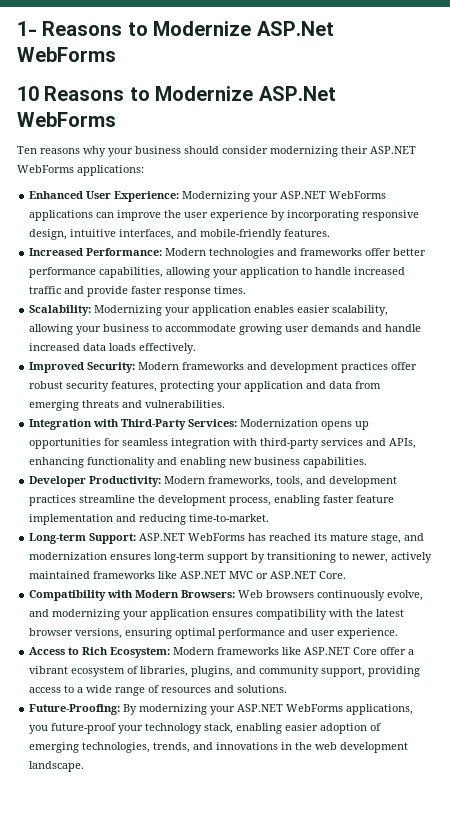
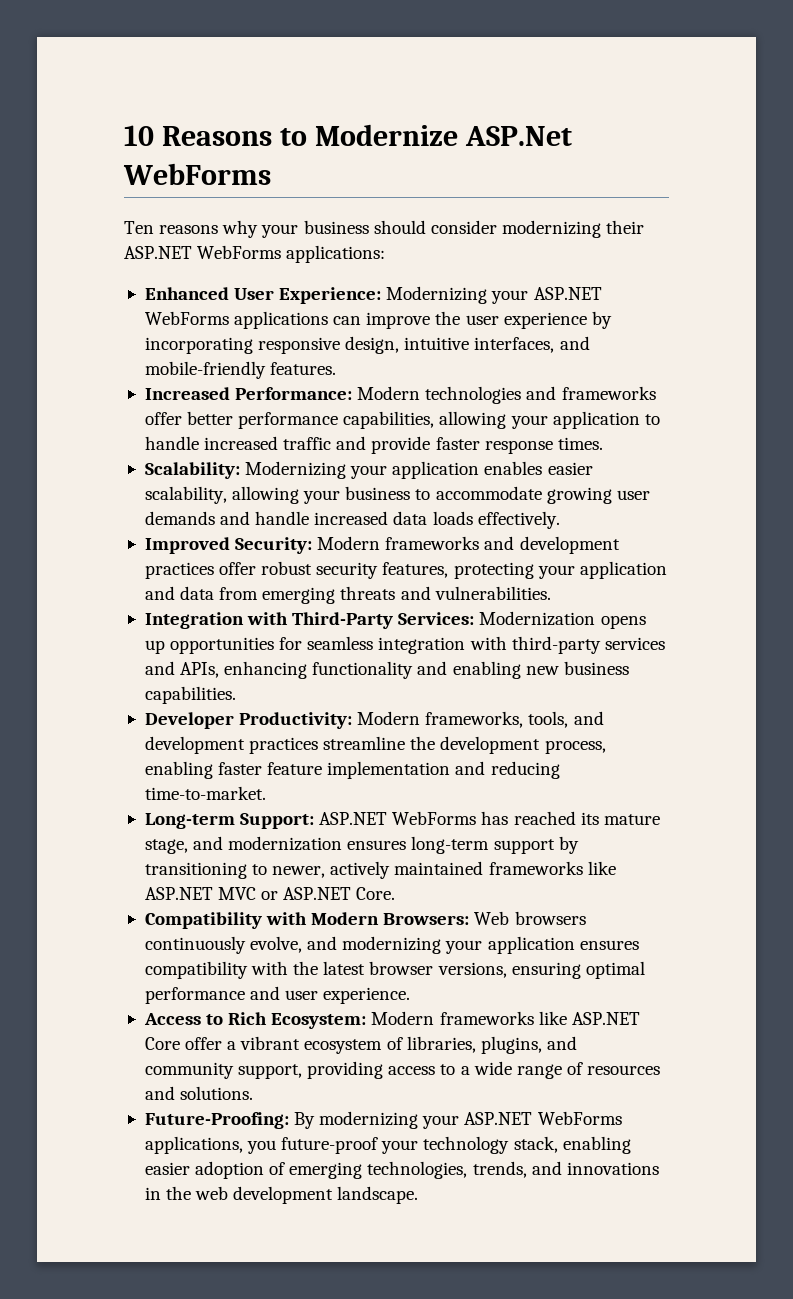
[17,21,334,36] [17,47,116,62] 1- Reasons to Modernize ASP.Net WebForms // -> (124, 135) none

